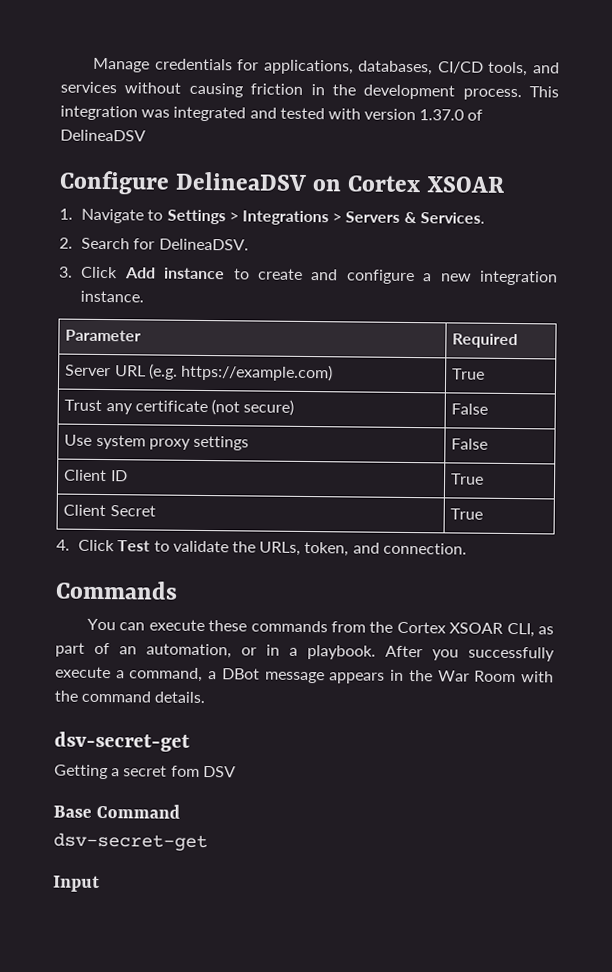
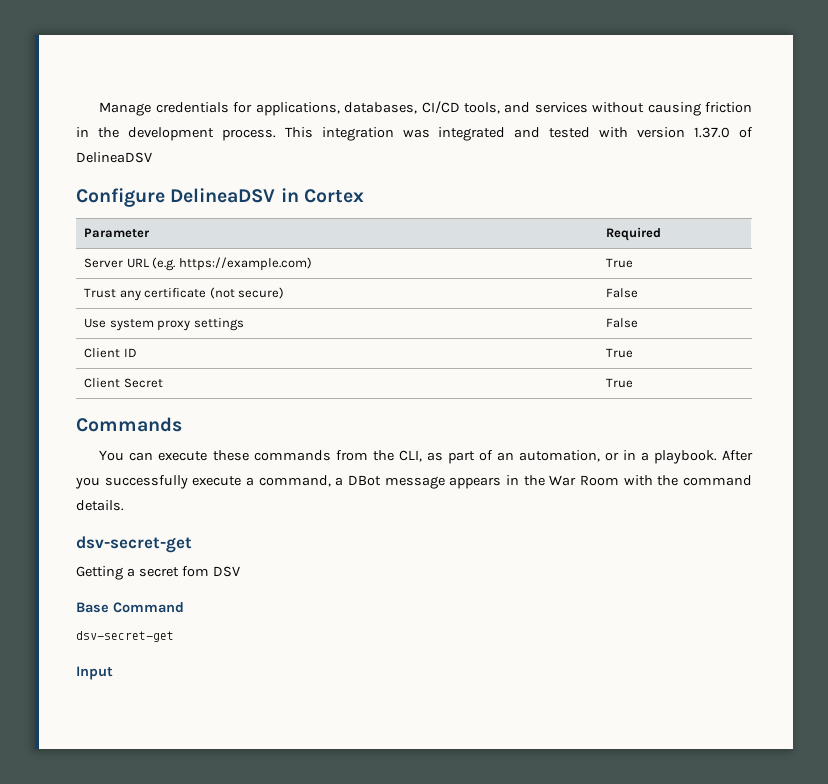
[312,175,505,193] [59,208,485,226] [59,237,249,251] [59,266,558,286] [80,290,145,303] on Cortex XSOAR // 1. Navigate to Settings > Integrations > Servers & Services. // 2. Search for DelineaDSV. // 3. Click Add instance to create and configure a new integration instance. -> [280,188,364,203] in Cortex
[56,539,467,557] // 4. Click Test to validate the URLs, token, and connection. -> (634, 383) none
[396,621,504,634] Cortex XSOAR -> (394, 455) none

